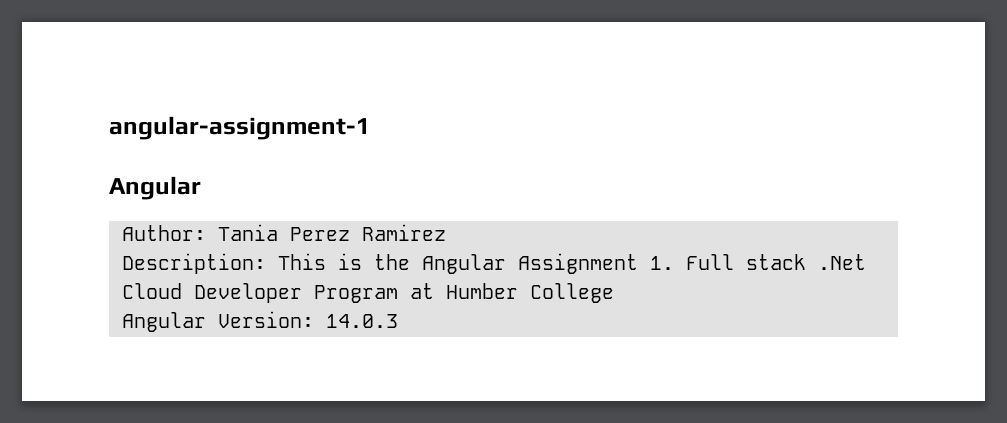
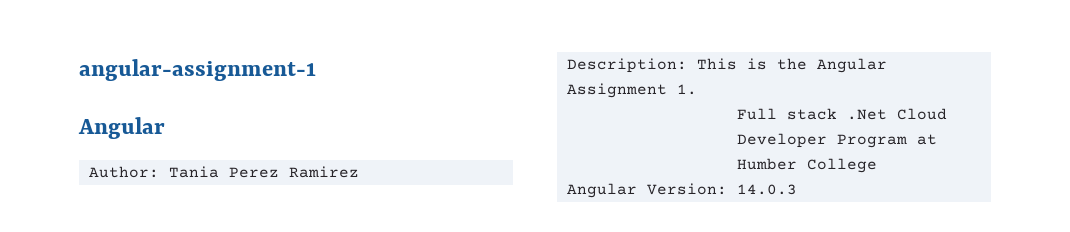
(674, 263) none -> (697, 89) //

